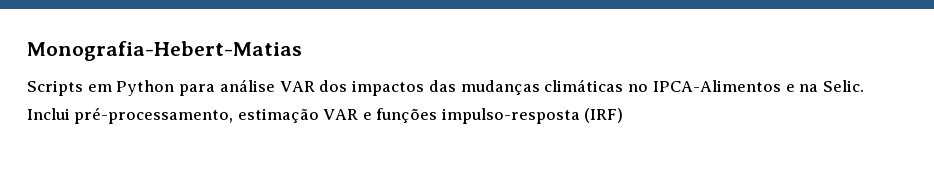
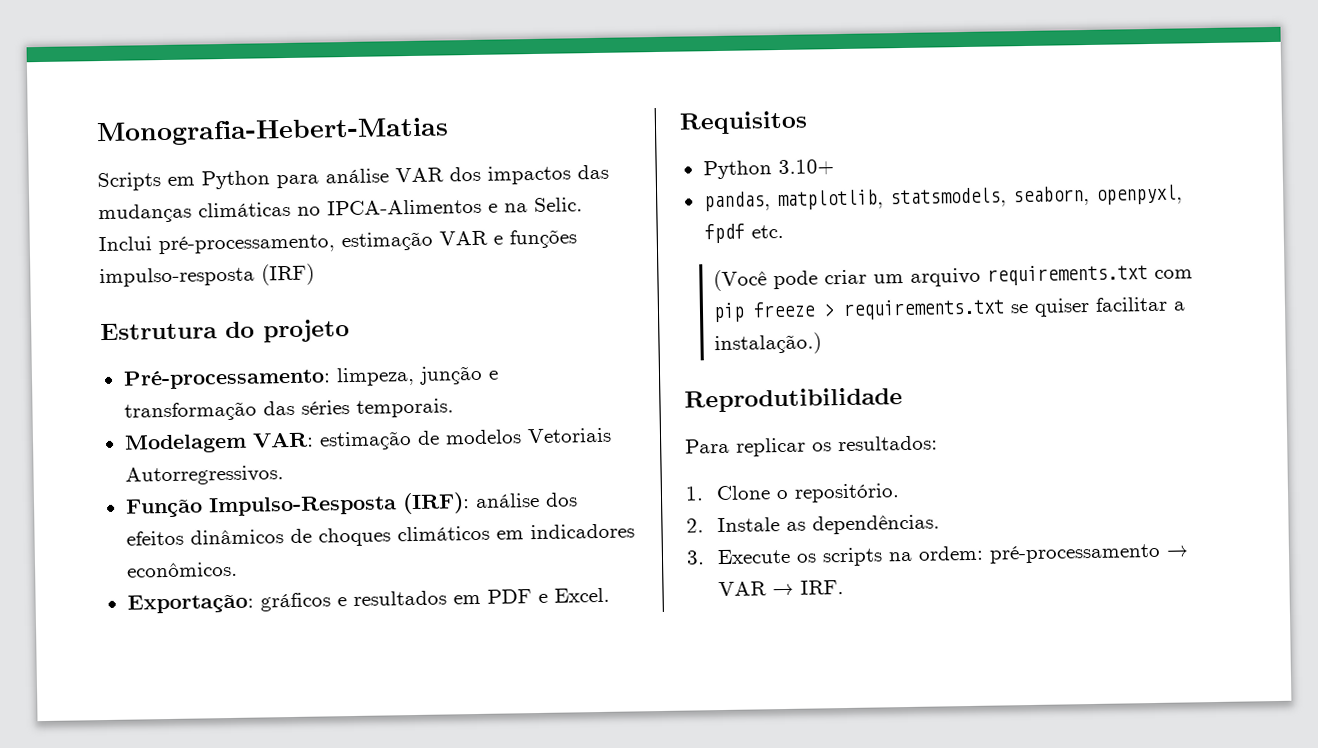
(624, 115) none -> [100,319,350,343] [122,365,499,390] [123,398,454,422] [123,427,612,454] [124,465,284,486] [124,492,578,518] [125,523,635,547] [126,561,238,578] [126,587,610,614] [679,110,808,135] [702,159,834,180] [703,184,1183,212] [703,223,784,244] [712,264,1193,292] [712,296,1186,323] [713,332,822,356] [684,387,903,413] [685,435,938,457] [685,483,900,503] [686,514,940,535] [686,543,1189,567] [717,580,844,597] // Estrutura do projeto // Pré-processamento: limpeza, junção e transformação das séries temporais. // Modelagem VAR: estimação de modelos Vetoriais Autorregressivos. // Função Impulso-Resposta (IRF): análise dos efeitos dinâmicos de choques climáticos em indicadores econômicos. // Exportação: gráficos e resultados em PDF e Excel. // Requisitos // Python 3.10+ // pandas, matplotlib, statsmodels, seaborn, openpyxl, fpdf etc. // (Você pode criar um arquivo requirements.txt com pip freeze > requirements.txt se quiser facilitar a instalação.) // Reprodutibilidade // Para replicar os resultados: // 1. Clone o repositório. // 2. Instale as dependências. // 3. Execute os scripts na ordem: pré-processamento → VAR → IRF.

